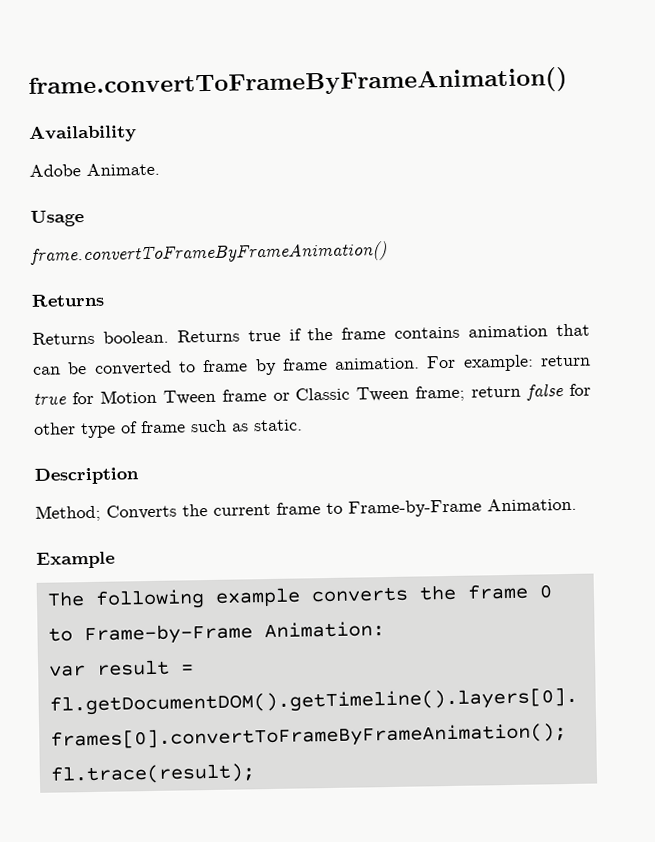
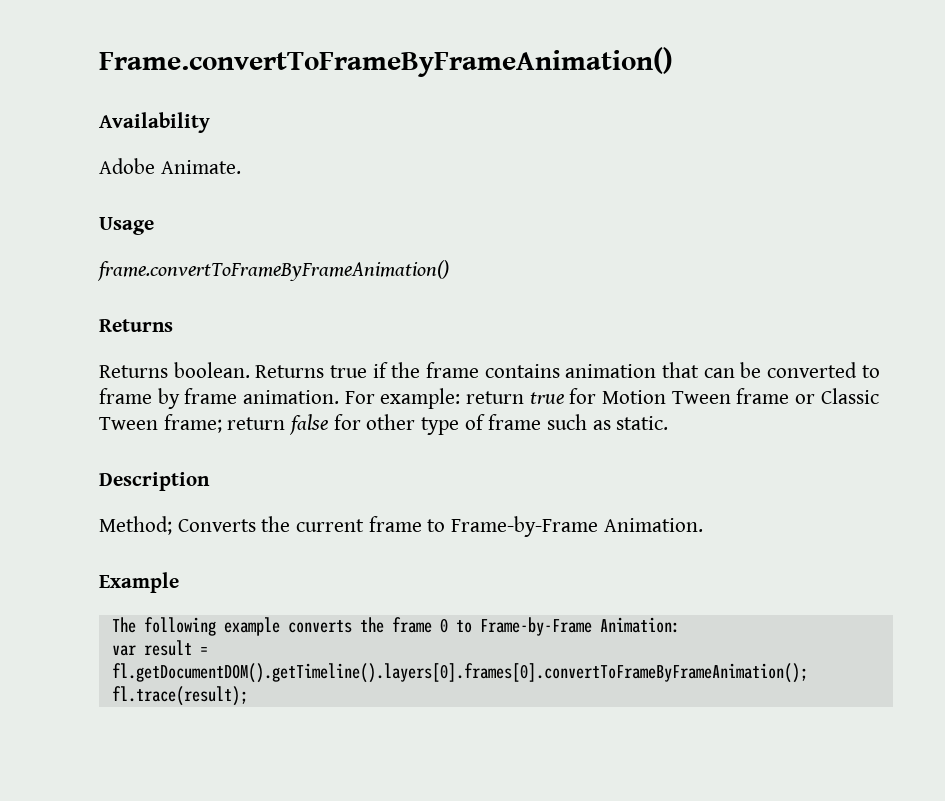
[28,66,568,100] frame.convertToFrameByFrameAnimation() -> [99,47,673,77] Frame.convertToFrameByFrameAnimation()

